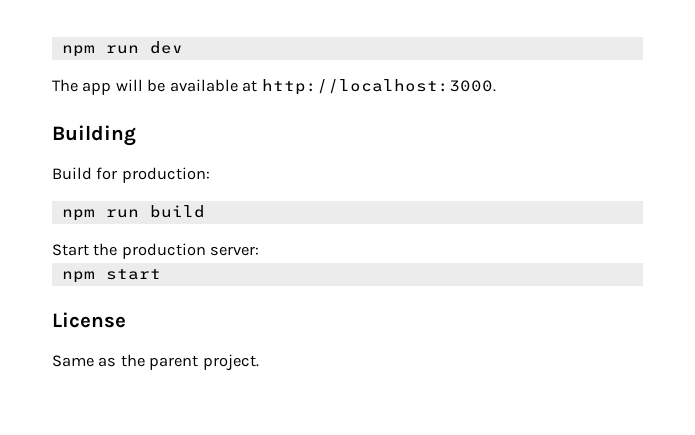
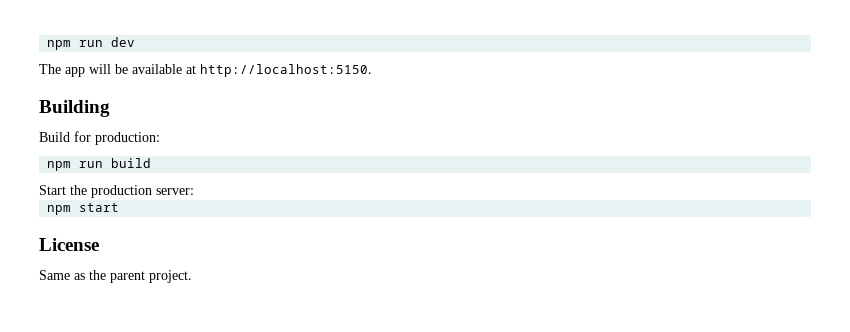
[261,79,496,95] http://localhost:3000. -> [200,64,372,77] http://localhost:5150.

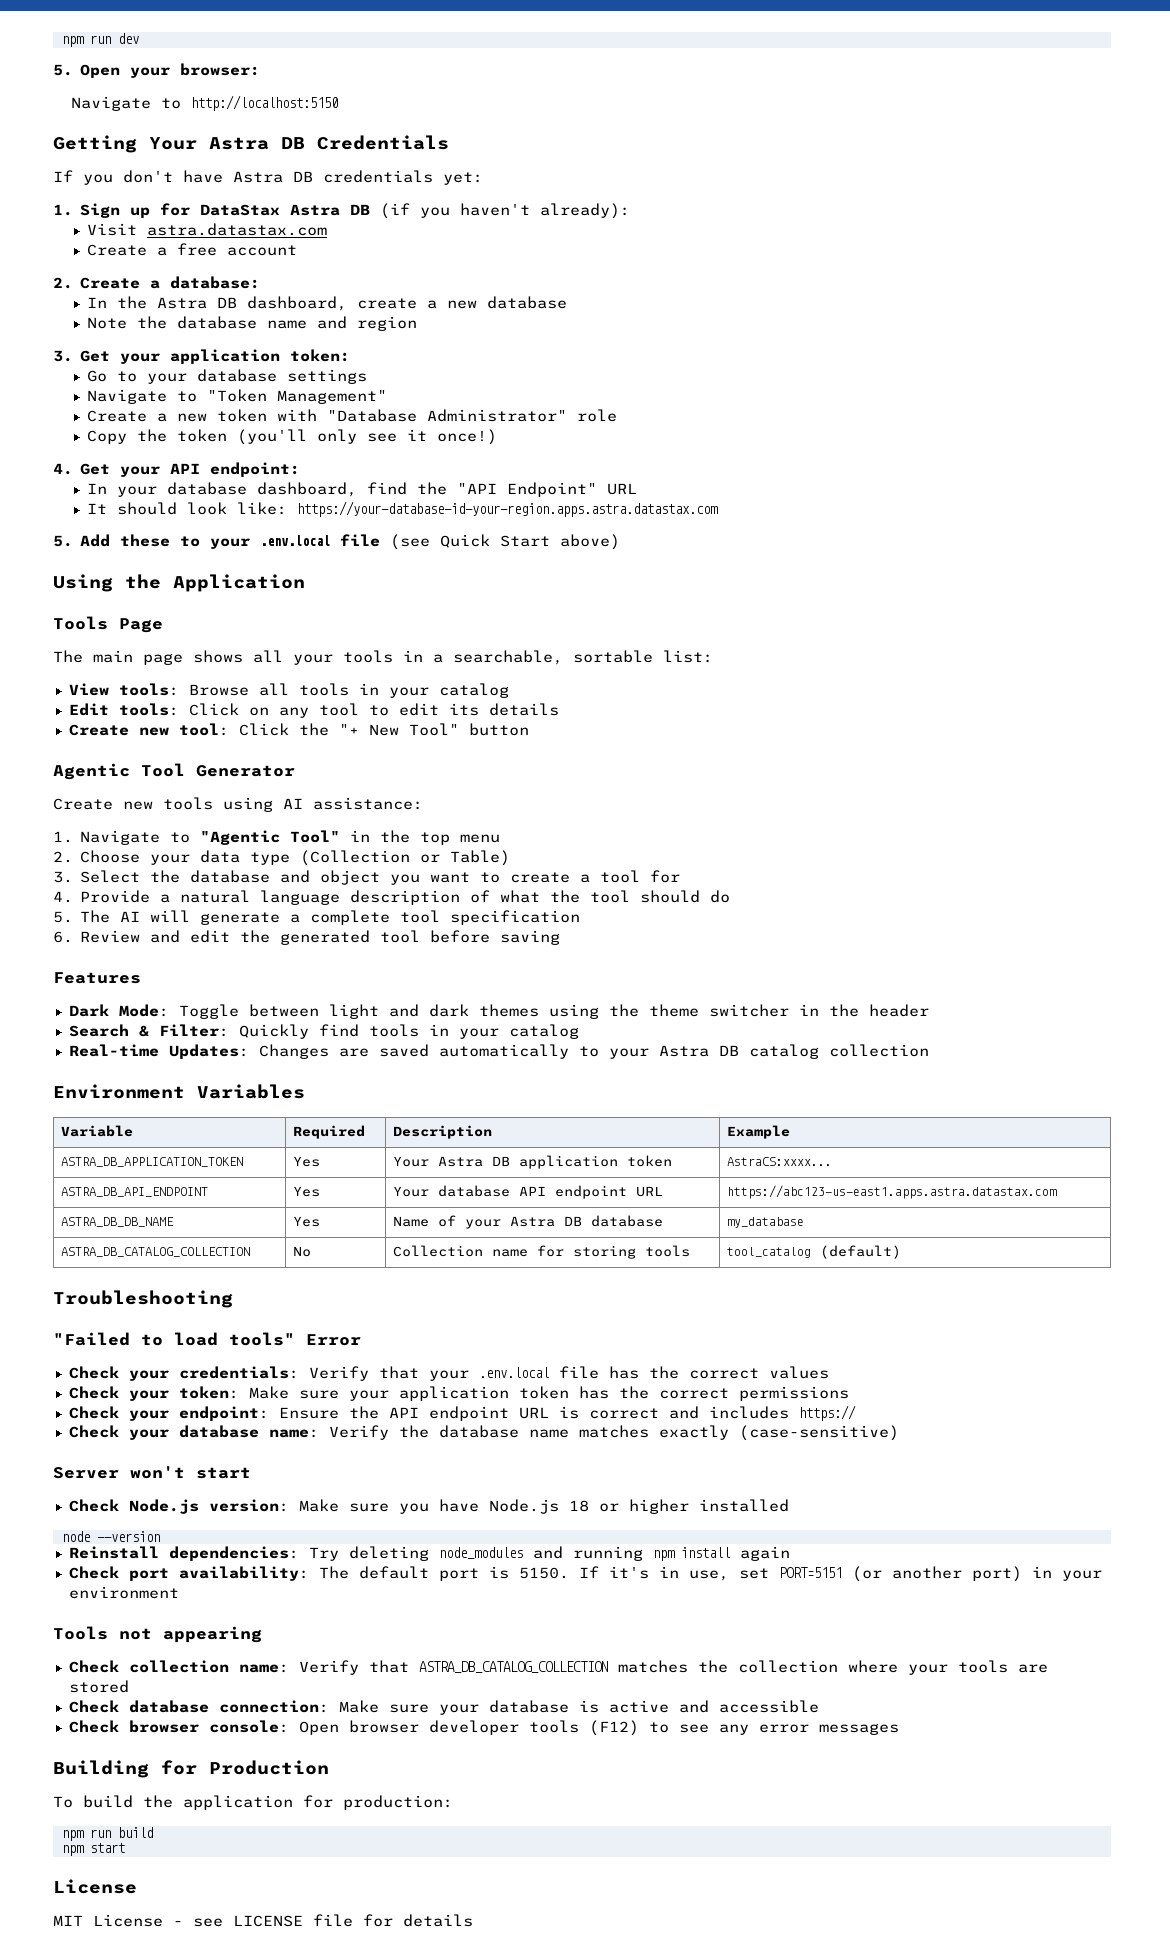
[39,64,372,77] [39,100,110,117] [39,132,70,142] The app will be available at http://localhost:5150. // Building // Build -> [53,63,261,78] [71,95,339,111] [53,135,449,153] [53,170,483,185] [53,203,631,219] [87,223,328,236] [87,243,298,256] [53,276,261,289] [87,296,568,311] [87,316,418,331] [53,349,351,364] [87,369,368,384] [87,389,388,404] [87,409,618,422] [87,429,498,445] [53,462,301,477] [87,482,638,497] [87,501,719,517] [53,534,621,550] [53,574,305,592] [53,616,163,633] [53,650,713,665] [68,683,509,698] [68,703,559,718] [68,723,529,736] [53,763,295,780] [53,797,423,812] [53,830,501,845] [53,850,511,866] [53,870,681,885] [53,890,731,905] [53,910,581,925] [53,930,561,945] [53,972,141,984] [68,1004,929,1019] [68,1024,579,1039] [68,1044,929,1059] [53,1084,305,1099] [61,1125,134,1137] [293,1125,366,1139] [393,1125,493,1139] [727,1125,791,1139] [61,1157,244,1167] [293,1156,321,1167] [393,1155,673,1169] [727,1157,833,1166] [61,1187,209,1197] [293,1186,321,1197] [393,1185,664,1199] [727,1185,1058,1199] [61,1217,175,1227] [293,1216,321,1227] [393,1215,664,1229] [727,1217,805,1228] [61,1247,251,1257] [293,1246,312,1257] [393,1245,691,1259] [727,1245,902,1259] [53,1290,233,1308] [53,1332,361,1346] [68,1366,829,1381] [68,1386,849,1401] [68,1405,856,1421] [68,1425,899,1441] [53,1466,251,1479] [68,1499,789,1514] [61,1531,160,1542] [68,1546,790,1561] [68,1566,1102,1582] [68,1586,179,1599] [53,1626,262,1643] [68,1660,1048,1675] [68,1680,129,1693] [68,1700,819,1715] [68,1720,899,1736] [53,1760,329,1778] [53,1795,293,1810] 5. Open your browser: // Navigate to http://localhost:5150 // Getting Your Astra DB Credentials // If you don't have Astra DB credentials yet: // 1. Sign up for DataStax Astra DB (if you haven't already): // Visit astra.datastax.com // Create a free account // 2. Create a database: // In the Astra DB dashboard, create a new database // Note the database name and region // 3. Get your application token: // Go to your database settings // Navigate to "Token Management" // Create a new token with "Database Administrator" role // Copy the token (you'll only see it once!) // 4. Get your API endpoint: // In your database dashboard, find the "API Endpoint" URL // It should look like: https://your-database-id-your-region.apps.astra.datastax.com // 5. Add these to your .env.local file (see Quick Start above) // Using the Application // Tools Page // The main page shows all your tools in a searchable, sortable list: // View tools: Browse all tools in your catalog // Edit tools: Click on any tool to edit its details // Create new tool: Click the "+ New Tool" button // Agentic Tool Generator // Create new tools using AI assistance: // 1. Navigate to "Agentic Tool" in the top menu // 2. Choose your data type (Collection or Table) // 3. Select the database and object you want to create a tool for // 4. Provide a natural language description of what the tool should do // 5. The AI will generate a complete tool specification // 6. Review and edit the generated tool before saving // Features // Dark Mode: Toggle between light and dark themes using the theme switcher in the header // Search & Filter: Quickly find tools in your catalog // Real-time Updates: Changes are saved automatically to your Astra DB catalog collection // Environment Variables // Variable | Required | Description | Example // ASTRA_DB_APPLICATION_TOKEN | Yes | Your Astra DB application token | AstraCS:xxxx... // ASTRA_DB_API_ENDPOINT | Yes | Your database API endpoint URL | https://abc123-us-east1.apps.astra.datastax.com // ASTRA_DB_DB_NAME | Yes | Name of your Astra DB database | my_database // ASTRA_DB_CATALOG_COLLECTION | No | Collection name for storing tools | tool_catalog (default) // Troubleshooting // "Failed to load tools" Error // Check your credentials: Verify that your .env.local file has the correct values // Check your token: Make sure your application token has the correct permissions // Check your endpoint: Ensure the API endpoint URL is correct and includes https:// // Check your database name: Verify the database name matches exactly (case-sensitive) // Server won't start // Check Node.js version: Make sure you have Node.js 18 or higher installed // node --version // Reinstall dependencies: Try deleting node_modules and running npm install again // Check port availability: The default port is 5150. If it's in use, set PORT=5151 (or another port) in your environment // Tools not appearing // Check collection name: Verify that ASTRA_DB_CATALOG_COLLECTION matches the collection where your tools are stored // Check database connection: Make sure your database is active and accessible // Check browser console: Open browser developer tools (F12) to see any error messages // Building for Production // To build the application
[39,185,194,198] // Start the production server: -> (153, 1832) none
[39,270,192,283] Same as the parent project. -> [53,1914,473,1927] MIT License - see LICENSE file for details

